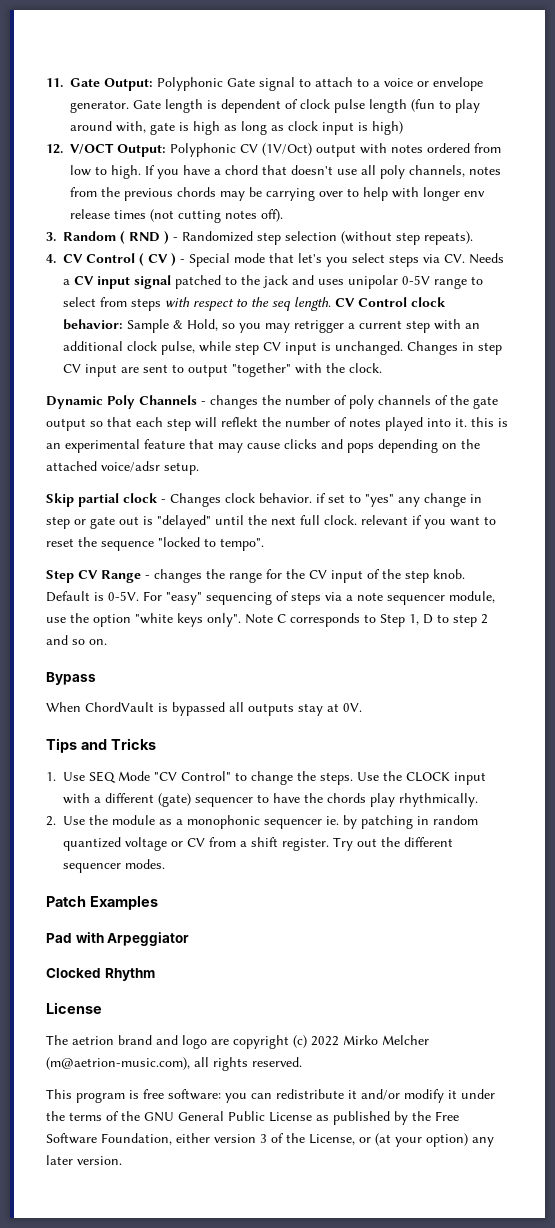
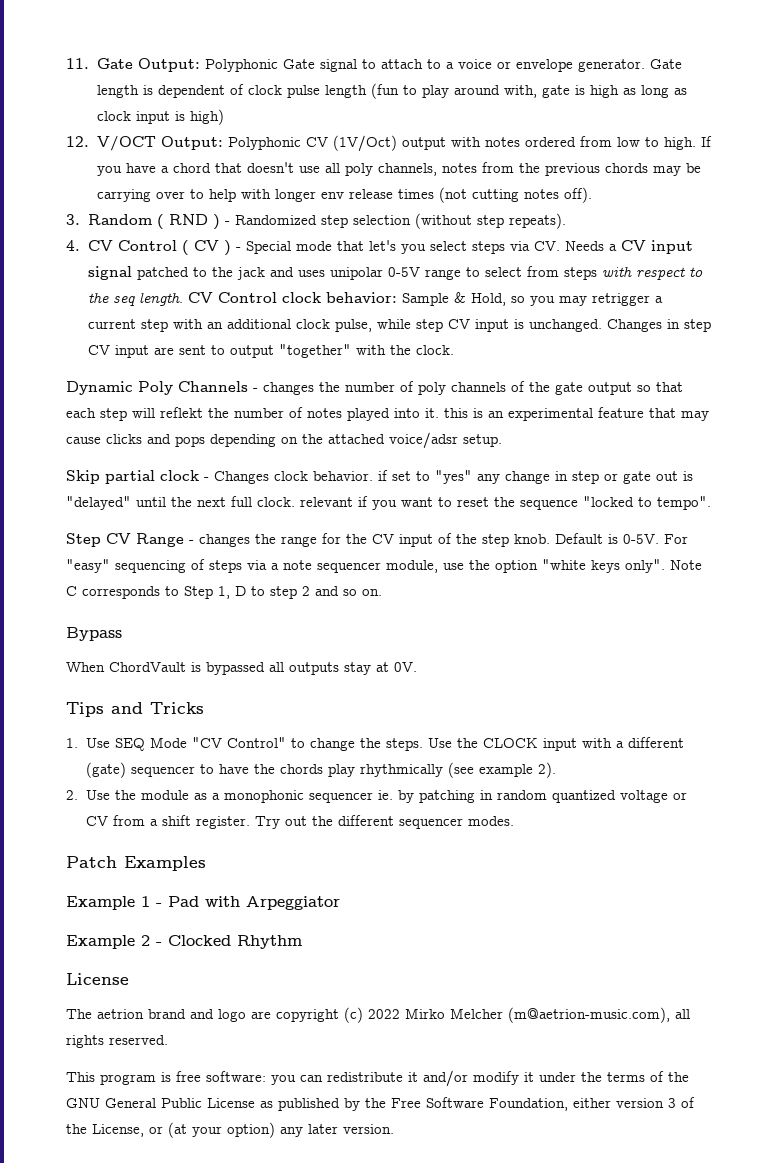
[399,793,479,807] rhythmically. -> [360,762,557,778] rhythmically (see example 2).
(158, 903) none -> [66,896,162,910] Example 1 -
(190, 939) none -> [66,935,162,949] Example 2 -

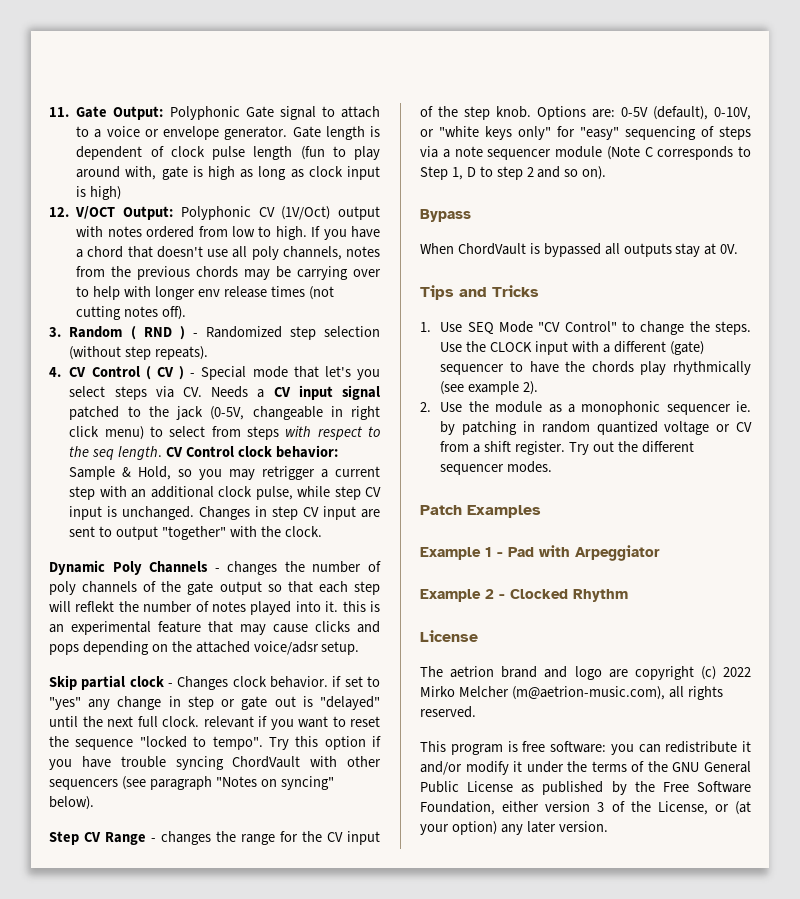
[269,267,461,280] and uses unipolar 0-5V range -> [210,406,380,420] [69,426,144,440] (0-5V, changeable in right click menu)
(711, 503) none -> [268,736,381,750] [49,756,381,770] [49,776,334,790] [49,796,94,810] Try this option if you have trouble syncing ChordVault with other sequencers (see paragraph "Notes on syncing" below).
[555,533,688,544] Default is 0-5V. For -> [537,106,751,120] [420,126,575,140] Options are: 0-5V (default), 0-10V, or "white keys only" for
[386,559,702,573] module, use the option "white keys only". Note -> [555,146,640,160] module (Note
[362,589,382,596] on. -> [582,166,607,180] on).

